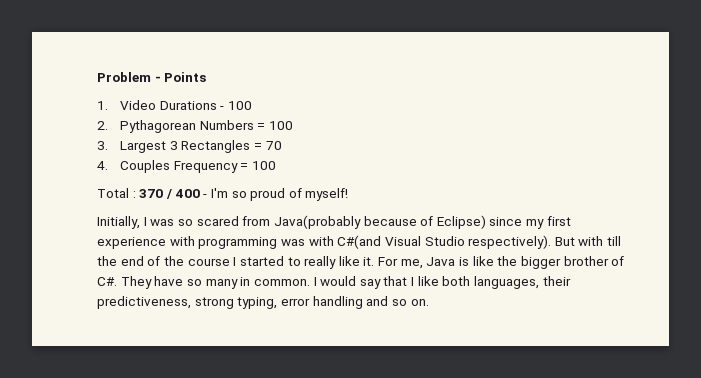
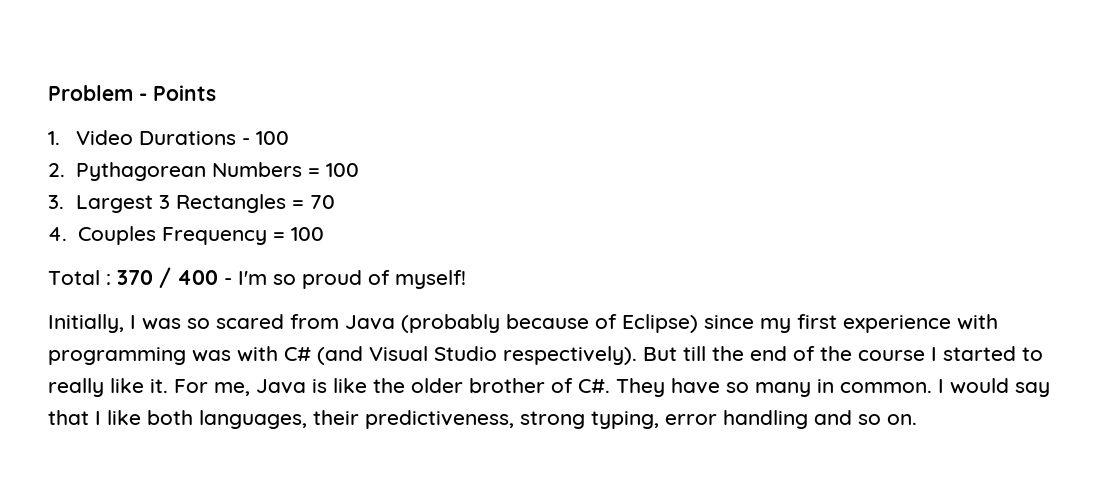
[273,215,361,229] Java(probably -> [345,314,500,333] Java (probably
[337,235,382,249] C#(and -> [284,346,363,365] C# (and
[578,236,604,246] with -> (677, 354) none
[520,256,561,269] bigger -> [411,378,463,393] older

